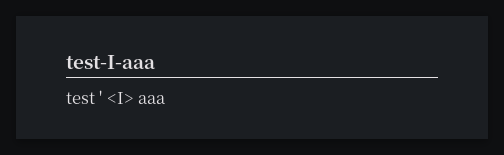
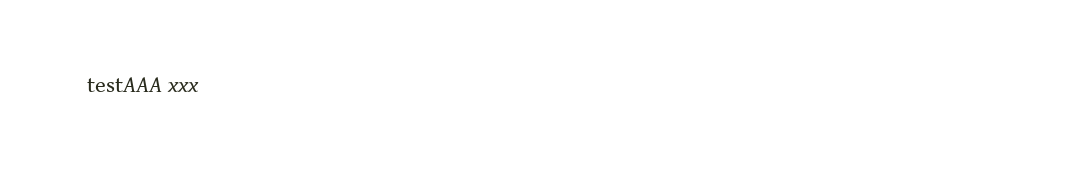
[66,55,156,69] [66,90,167,104] test-I-aaa // test ' <I> aaa -> [87,77,200,92] testAAA xxx

